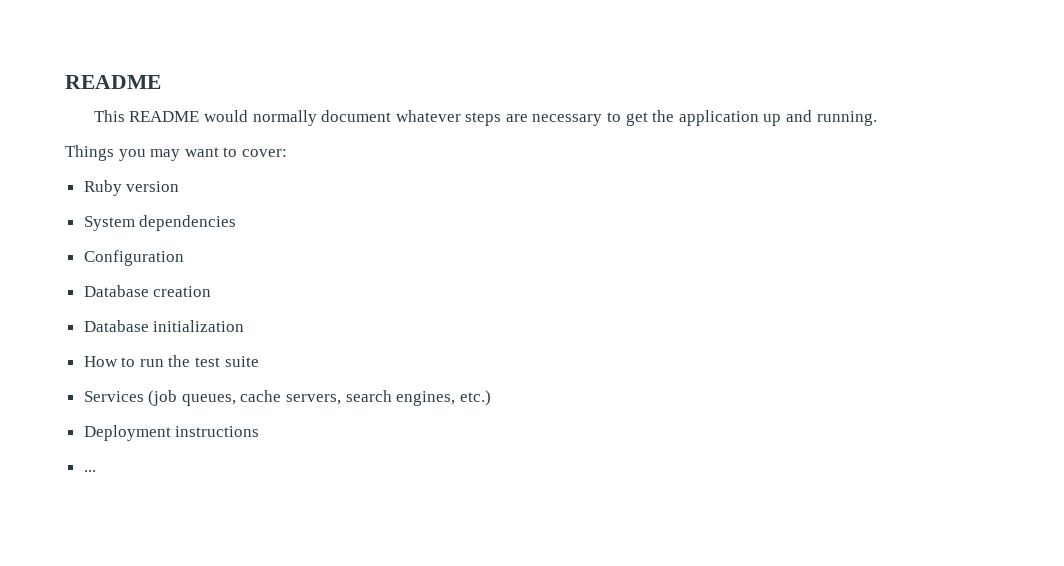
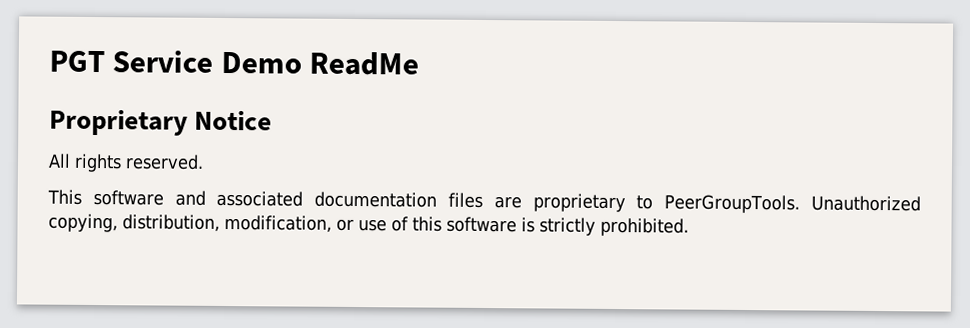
[65,75,161,89] [93,110,877,126] [65,145,287,161] [83,180,180,196] [83,215,237,231] [83,250,184,266] [83,285,212,297] [83,320,245,332] [83,355,259,367] [83,390,491,406] [83,425,260,441] [83,470,96,472] README // This README would normally document whatever steps are necessary to get the application up and running. // Things you may want to cover: // Ruby version // System dependencies // Configuration // Database creation // Database initialization // How to run the test suite // Services (job queues, cache servers, search engines, etc.) // Deployment instructions // ... -> [49,50,420,76] [49,108,273,136] [48,153,204,173] [47,189,922,214] [48,213,689,237] PGT Service Demo ReadMe // Proprietary Notice // All rights reserved. // This software and associated documentation files are proprietary to PeerGroupTools. Unauthorized copying, distribution, modification, or use of this software is strictly prohibited.

